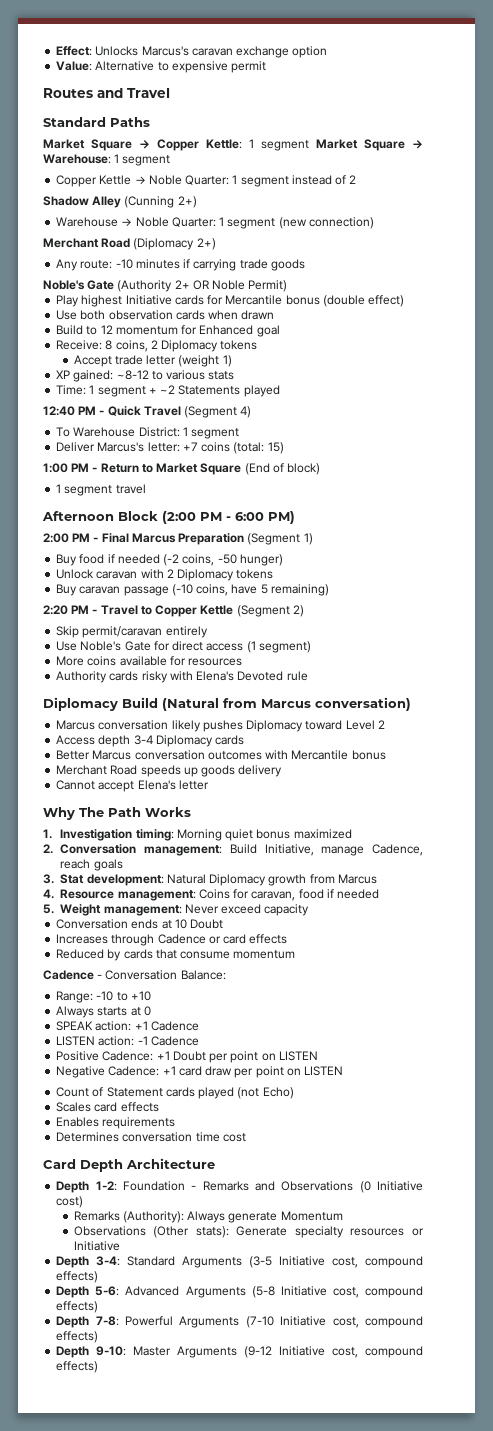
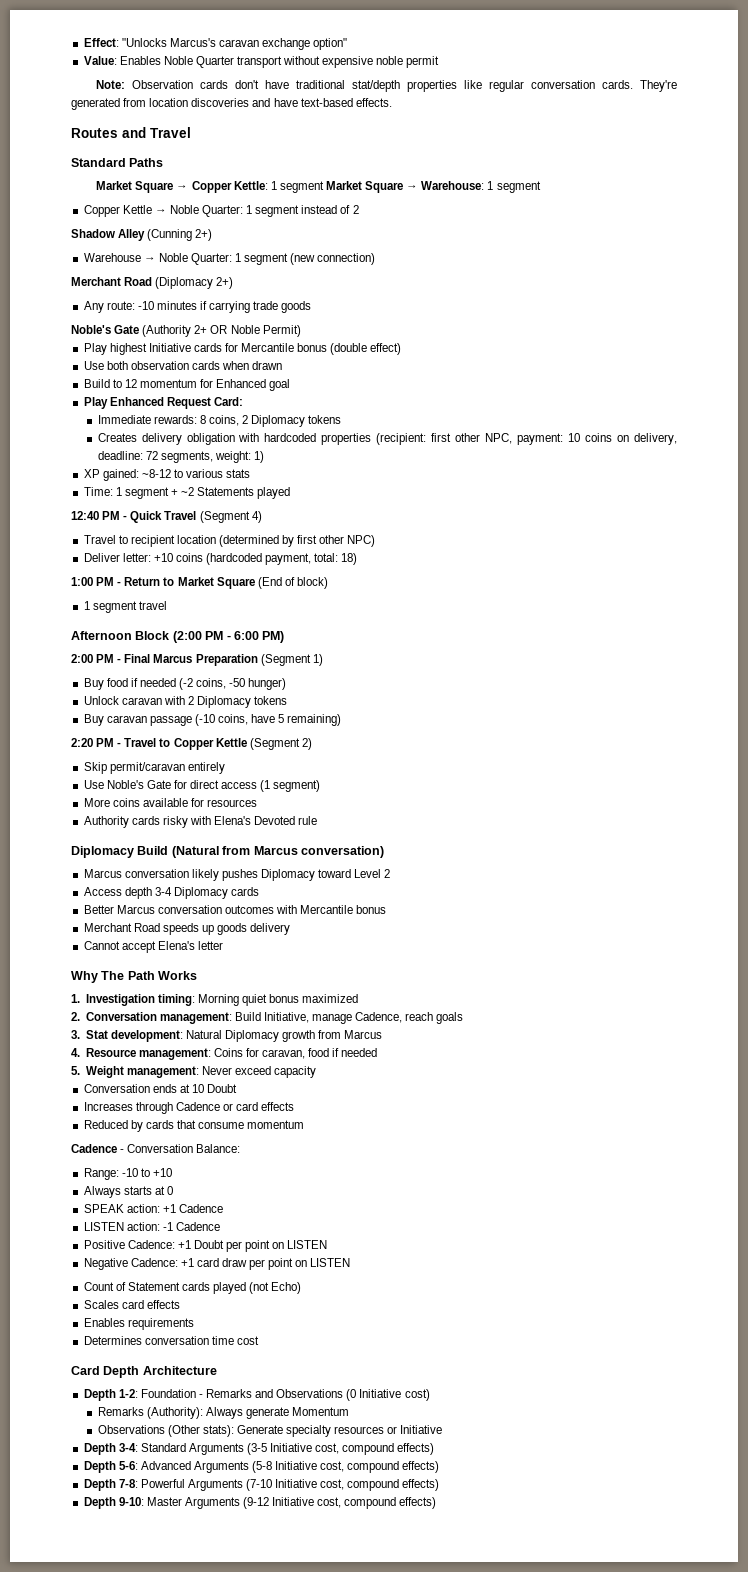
[95,46,139,56] Unlocks -> [121,38,167,47] "Unlocks
[292,46,328,58] option -> [313,38,348,50] option"
[95,61,267,73] Alternative to expensive permit -> [119,56,440,68] [96,80,678,92] [71,98,392,110] Enables Noble Quarter transport without expensive noble permit // Note: Observation cards don't have traditional stat/depth properties like regular conversation cards. They're generated from location discoveries and have text-based effects.
[56,340,103,350] Receive: -> [83,397,243,409] [97,415,197,424] Play Enhanced Request Card: // Immediate rewards:
[73,355,220,367] Accept trade letter (weight -> [97,433,677,445] [97,451,251,463] Creates delivery obligation with hardcoded properties (recipient: first other NPC, payment: 10 coins on delivery, deadline: 72 segments, weight:
[56,427,240,439] [56,442,284,454] To Warehouse District: 1 segment // Deliver Marcus's letter: +7 coins (total: 15) -> [83,535,376,547] [83,553,358,565] Travel to recipient location (determined by first other NPC) // Deliver letter: +10 coins (hardcoded payment, total: 18)

